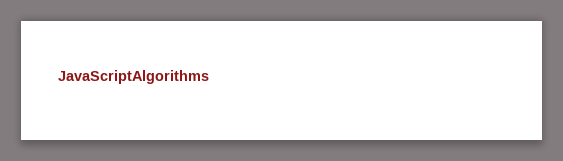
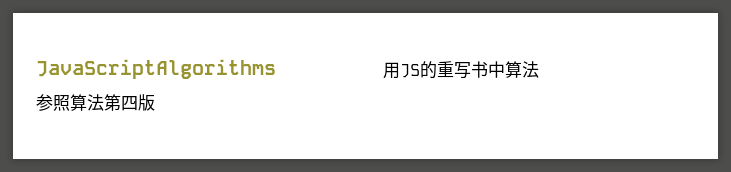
(209, 77) none -> [36,94,155,111] [383,61,539,79] // 参照算法第四版 // 用JS的重写书中算法

